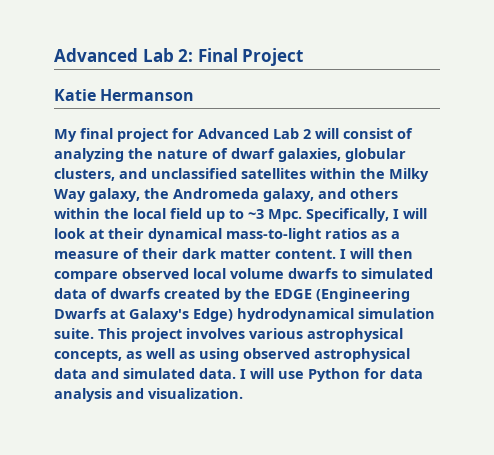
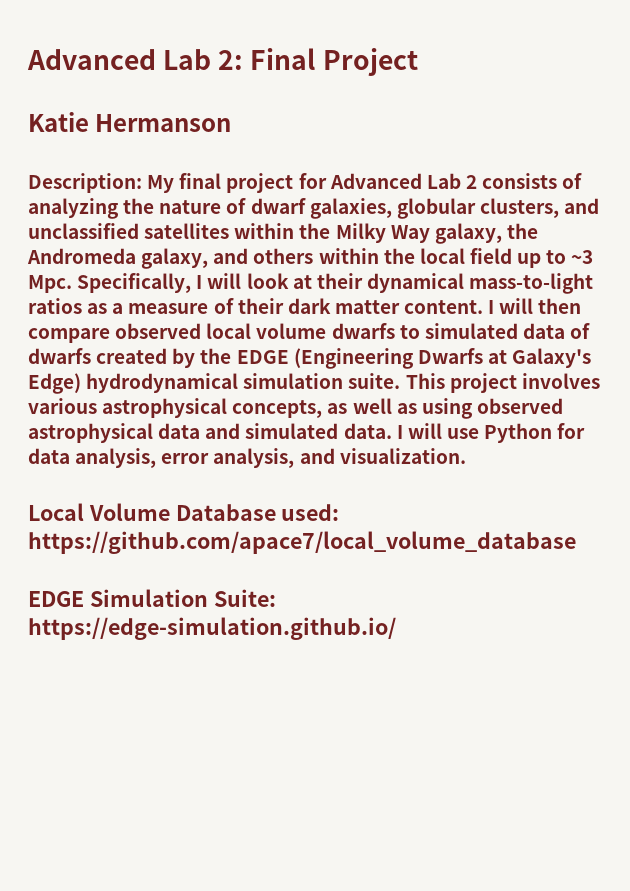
(195, 95) none -> [28,173,142,193] Description:
[315,128,393,139] will consist -> [482,173,558,189] consists
[54,388,112,402] analysis -> [75,448,295,468] analysis, error analysis,
(243, 393) none -> [28,503,340,521] [28,531,576,554] [28,589,276,607] [28,617,396,640] // Local Volume Database used: https://github.com/apace7/local_volume_database // EDGE Simulation Suite: https://edge-simulation.github.io/

